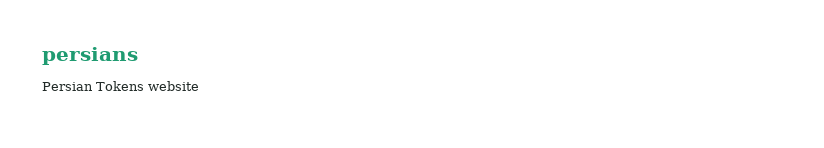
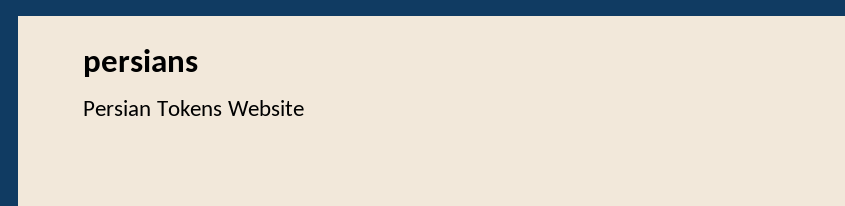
[148,81,199,91] website -> [228,100,305,116] Website

